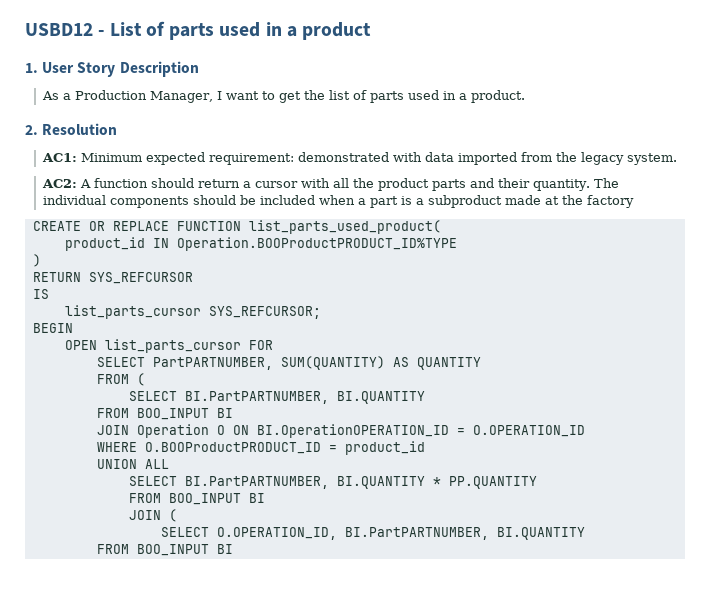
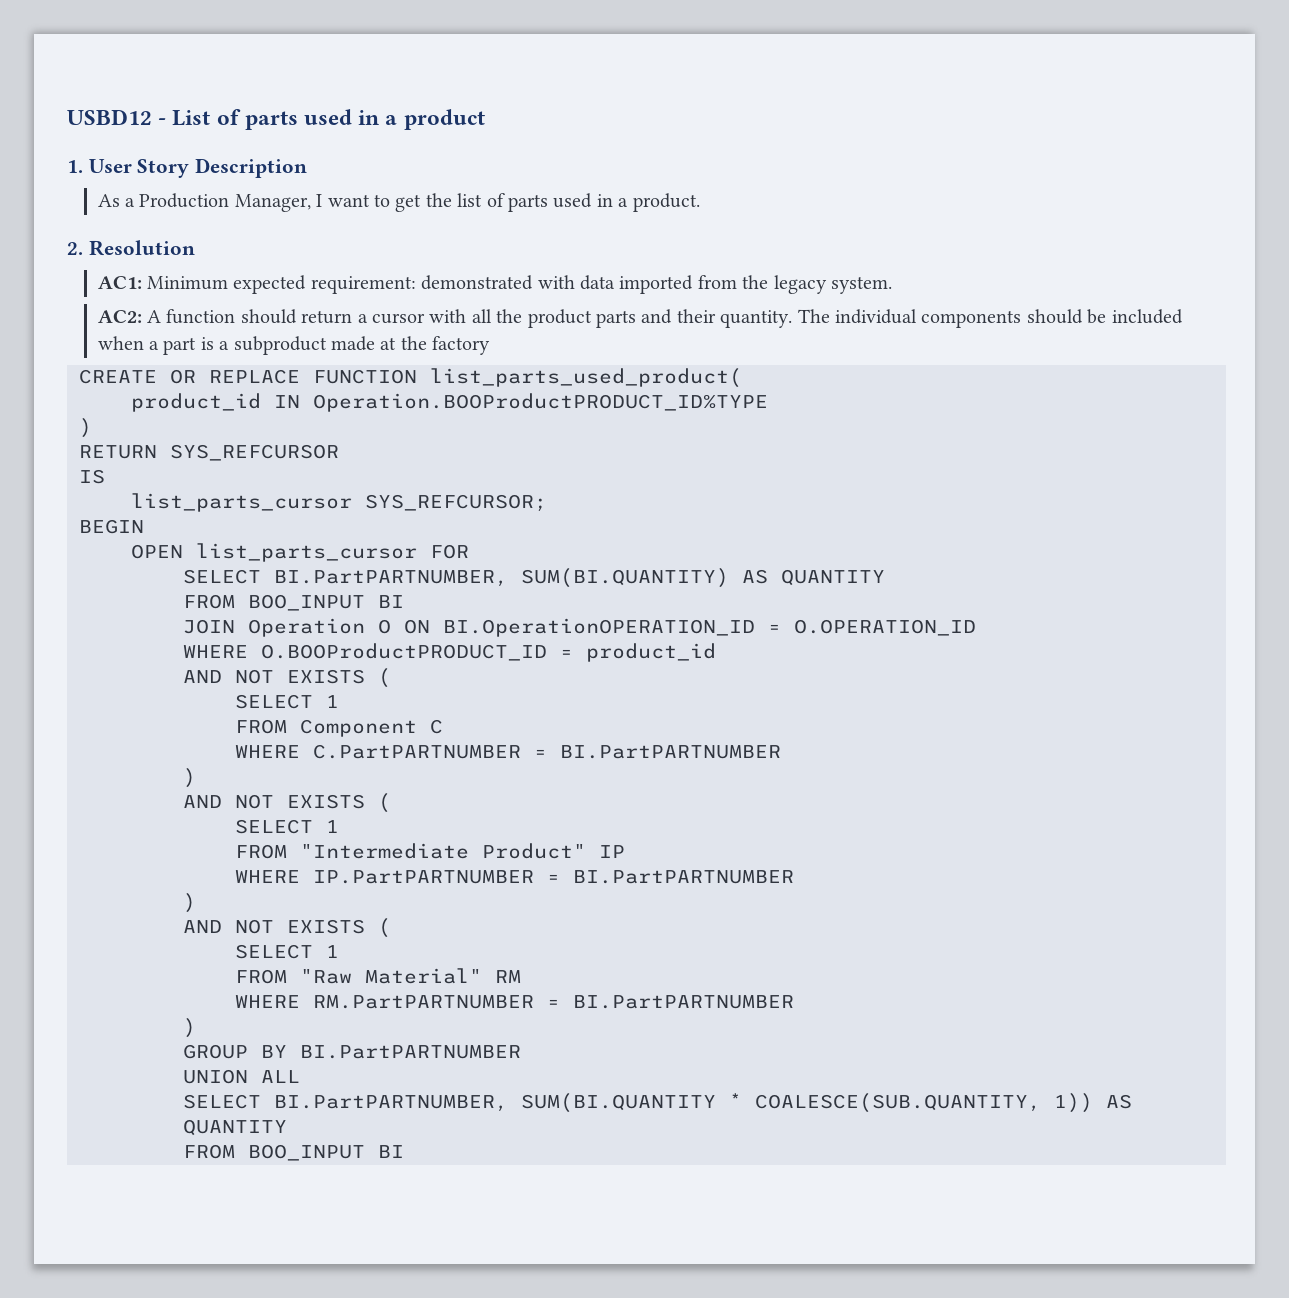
[152,356,481,370] [96,373,145,386] [128,391,425,404] PartPARTNUMBER, SUM(QUANTITY) AS QUANTITY // FROM ( // SELECT BI.PartPARTNUMBER, BI.QUANTITY -> [274,568,885,588] BI.PartPARTNUMBER, SUM(BI.QUANTITY) AS QUANTITY
[96,459,169,469] [128,476,537,489] [128,493,265,505] [128,509,177,522] [160,527,585,540] UNION ALL // SELECT BI.PartPARTNUMBER, BI.QUANTITY * PP.QUANTITY // FROM BOO_INPUT BI // JOIN ( // SELECT O.OPERATION_ID, BI.PartPARTNUMBER, BI.QUANTITY -> [183,668,391,688] [235,694,339,709] [235,719,443,737] [235,744,781,759] [183,768,196,788] [183,793,391,813] [235,819,339,834] [235,843,625,859] [235,870,794,884] [183,893,196,913] [183,918,391,938] [235,944,339,959] [235,968,521,984] [235,995,794,1009] [183,1018,196,1038] [183,1044,521,1059] [183,1069,300,1084] [183,1093,1132,1113] [183,1119,287,1136] AND NOT EXISTS ( // SELECT 1 // FROM Component C // WHERE C.PartPARTNUMBER = BI.PartPARTNUMBER // ) // AND NOT EXISTS ( // SELECT 1 // FROM "Intermediate Product" IP // WHERE IP.PartPARTNUMBER = BI.PartPARTNUMBER // ) // AND NOT EXISTS ( // SELECT 1 // FROM "Raw Material" RM // WHERE RM.PartPARTNUMBER = BI.PartPARTNUMBER // ) // GROUP BY BI.PartPARTNUMBER // UNION ALL // SELECT BI.PartPARTNUMBER, SUM(BI.QUANTITY * COALESCE(SUB.QUANTITY, 1)) AS QUANTITY

